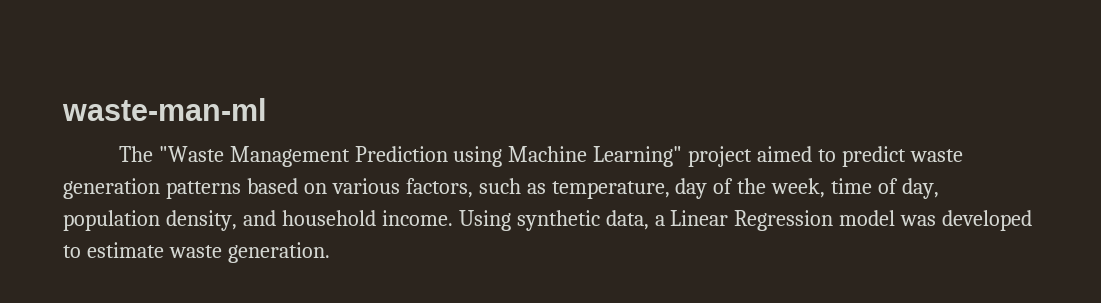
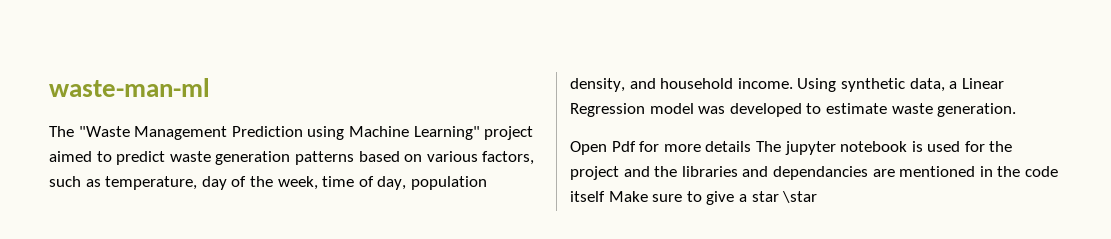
(330, 252) none -> [570,141,1013,155] [570,166,1058,180] [570,191,818,205] // Open Pdf for more details The jupyter notebook is used for the project and the libraries and dependancies are mentioned in the code itself Make sure to give a star \star

